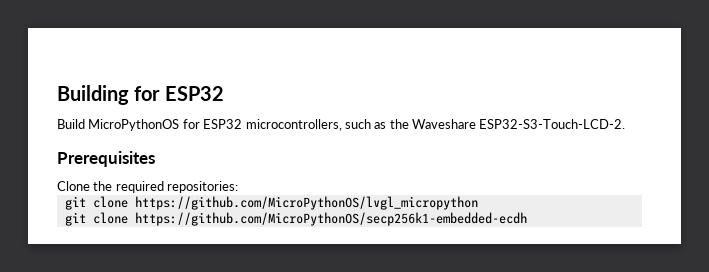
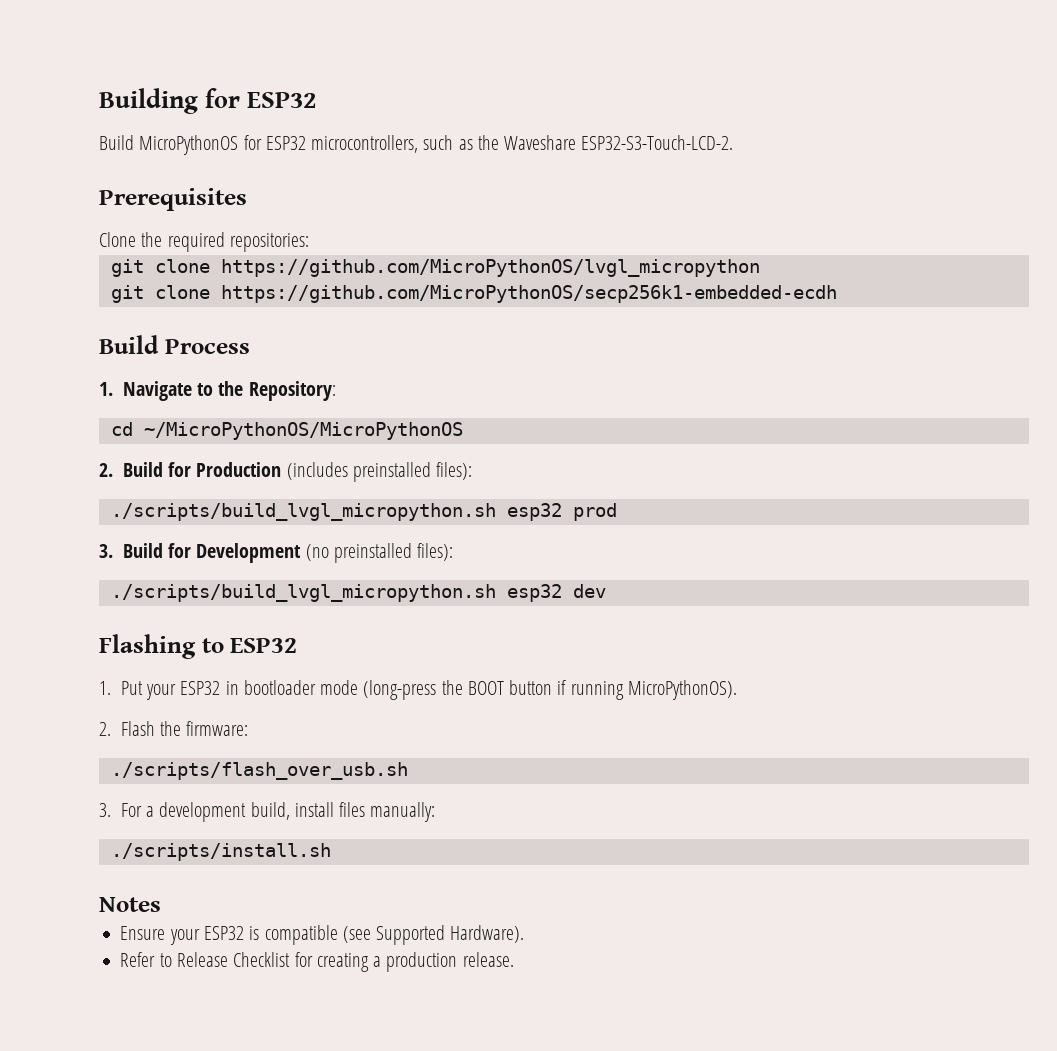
(527, 219) none -> [99,335,250,354] [99,381,336,401] [110,422,463,440] [99,462,473,482] [110,503,617,521] [99,543,454,563] [110,584,606,602] [99,634,298,659] [99,680,737,700] [99,721,249,736] [110,762,408,780] [99,802,436,822] [110,843,331,861] [99,897,161,912] [120,925,525,945] [120,952,514,972] // Build Process // 1. Navigate to the Repository: // cd ~/MicroPythonOS/MicroPythonOS // 2. Build for Production (includes preinstalled files): // ./scripts/build_lvgl_micropython.sh esp32 prod // 3. Build for Development (no preinstalled files): // ./scripts/build_lvgl_micropython.sh esp32 dev // Flashing to ESP32 // 1. Put your ESP32 in bootloader mode (long-press the BOOT button if running MicroPythonOS). // 2. Flash the firmware: // ./scripts/flash_over_usb.sh // 3. For a development build, install files manually: // ./scripts/install.sh // Notes // Ensure your ESP32 is compatible (see Supported Hardware). // Refer to Release Checklist for creating a production release.

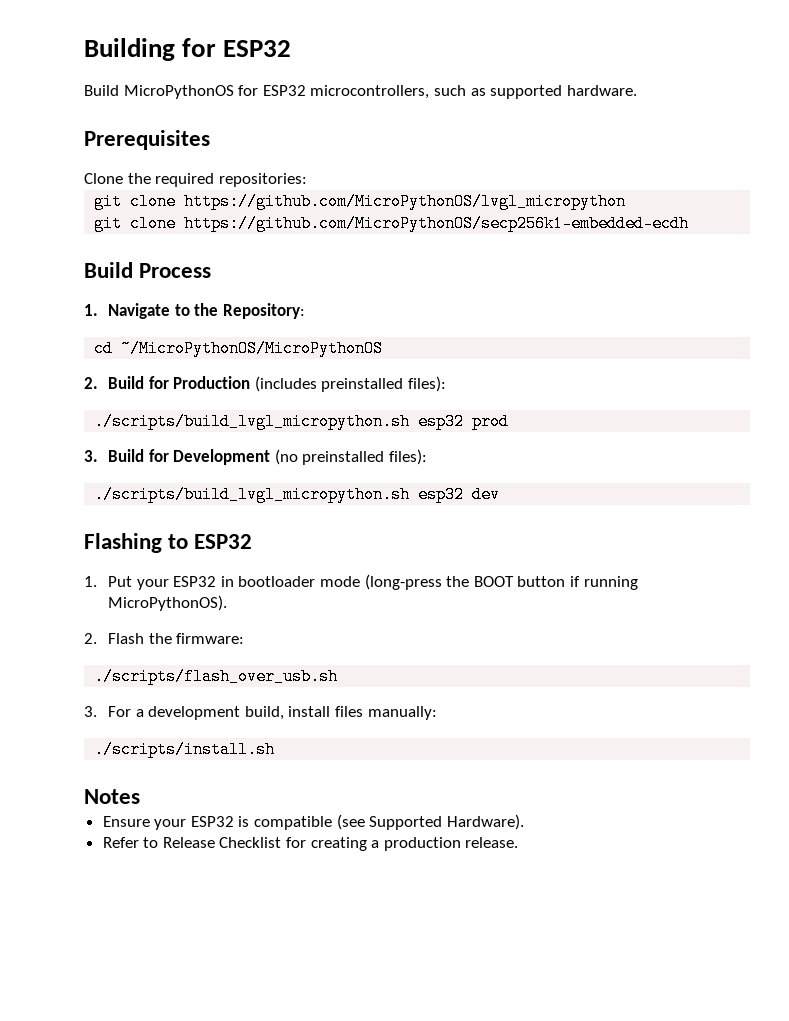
[477,135,734,150] the Waveshare ESP32-S3-Touch-LCD-2. -> [490,85,637,99] supported hardware.

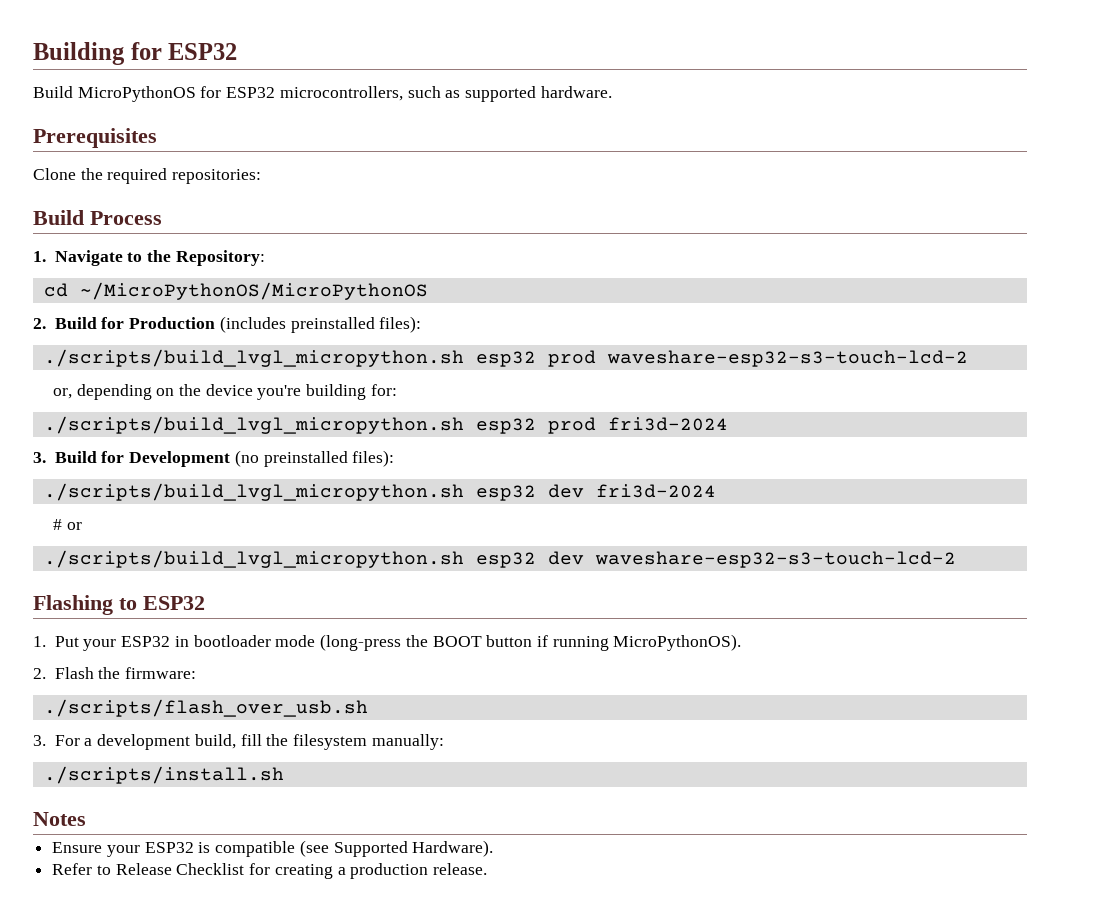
[94,193,627,210] [94,215,690,232] // git clone https://github.com/MicroPythonOS/lvgl_micropython // git clone https://github.com/MicroPythonOS/secp256k1-embedded-ecdh -> (262, 176) none
(510, 421) none -> [606,350,968,367] [52,384,397,400] [43,416,728,434] waveshare-esp32-s3-touch-lcd-2 // or, depending on the device you're building for: // ./scripts/build_lvgl_micropython.sh esp32 prod fri3d-2024
(501, 494) none -> [595,484,716,498] [52,519,82,530] [43,550,956,568] fri3d-2024 // # or // ./scripts/build_lvgl_micropython.sh esp32 dev waveshare-esp32-s3-touch-lcd-2
[288,706,364,717] install files -> [240,734,368,750] fill the filesystem

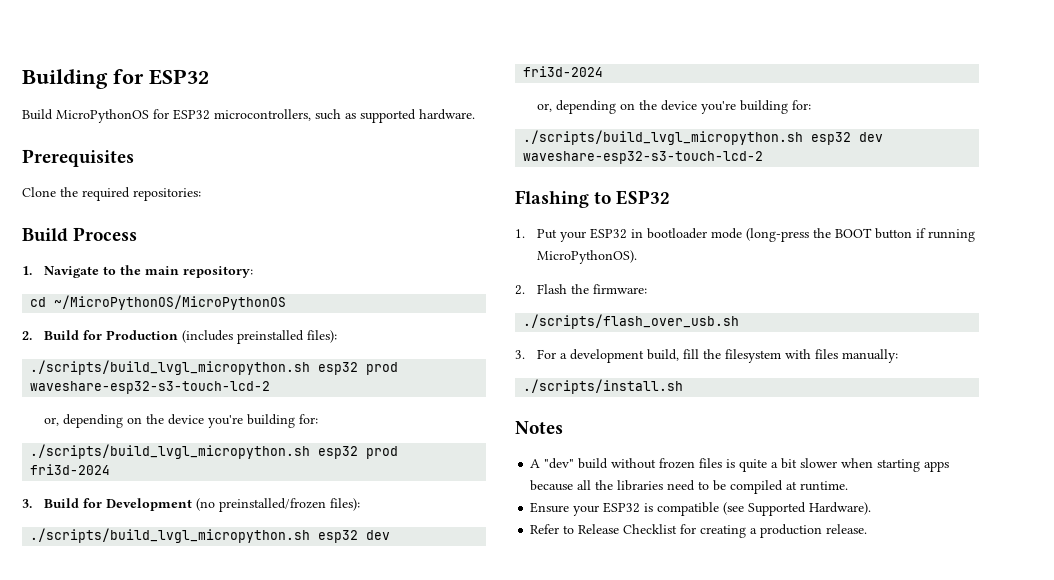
[175,250,265,266] Repository: -> [144,266,253,278] main repository:
[263,451,348,467] preinstalled -> [218,498,326,512] preinstalled/frozen
[52,519,82,530] # or -> [536,100,811,114] or, depending on the device you're building for:
(368, 742) none -> [784,349,838,359] with files
(86, 819) none -> [530,458,950,472] [530,480,849,494] // A "dev" build without frozen files is quite a bit slower when starting apps because all the libraries need to be compiled at runtime.

